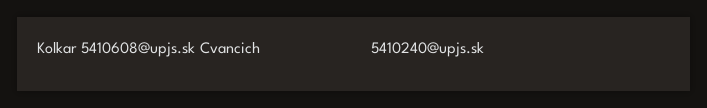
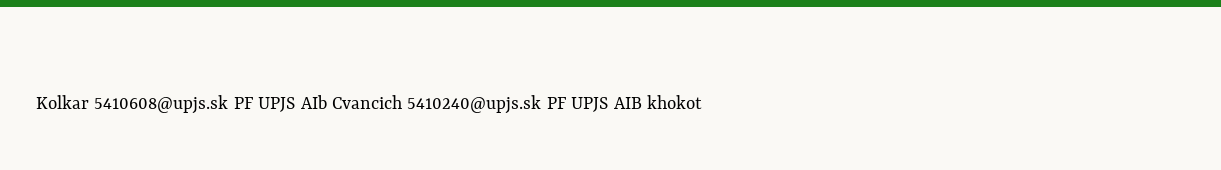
[199,42,484,57] Cvancich 5410240@upjs.sk -> [233,95,702,114] PF UPJS AIb Cvancich 5410240@upjs.sk PF UPJS AIB khokot

